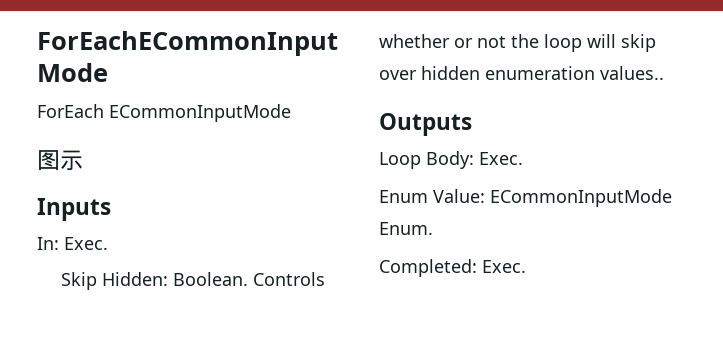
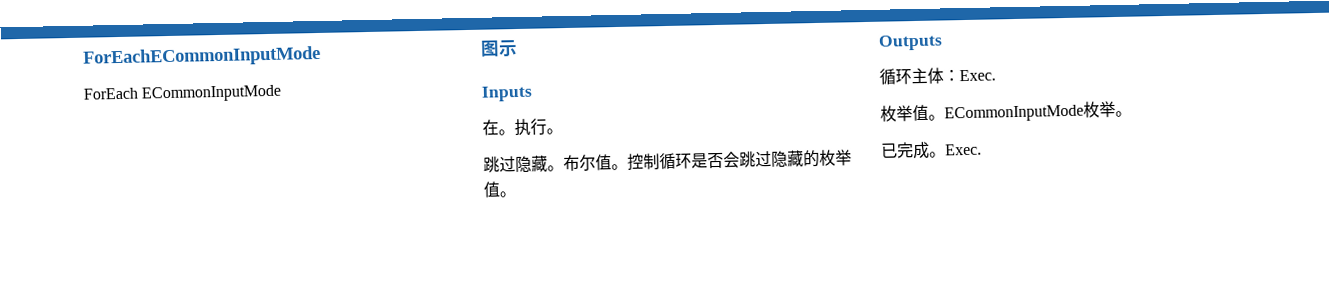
[37,237,108,250] [60,272,325,290] [379,34,656,52] [379,66,664,80] In: Exec. // Skip Hidden: Boolean. Controls whether or not the loop will skip over hidden enumeration values.. -> [482,118,563,137] [483,149,852,173] [483,181,517,198] 在。执行。 // 跳过隐藏。布尔值。控制循环是否会跳过隐藏的枚举值。
[379,151,523,169] [379,189,672,207] [379,222,433,235] [379,259,477,277] Loop Body: Exec. // Enum Value: ECommonInputMode Enum. // Completed: -> [879,67,996,85] [880,101,1132,123] [881,141,946,160] 循环主体：Exec. // 枚举值。ECommonInputMode枚举。 // 已完成。

